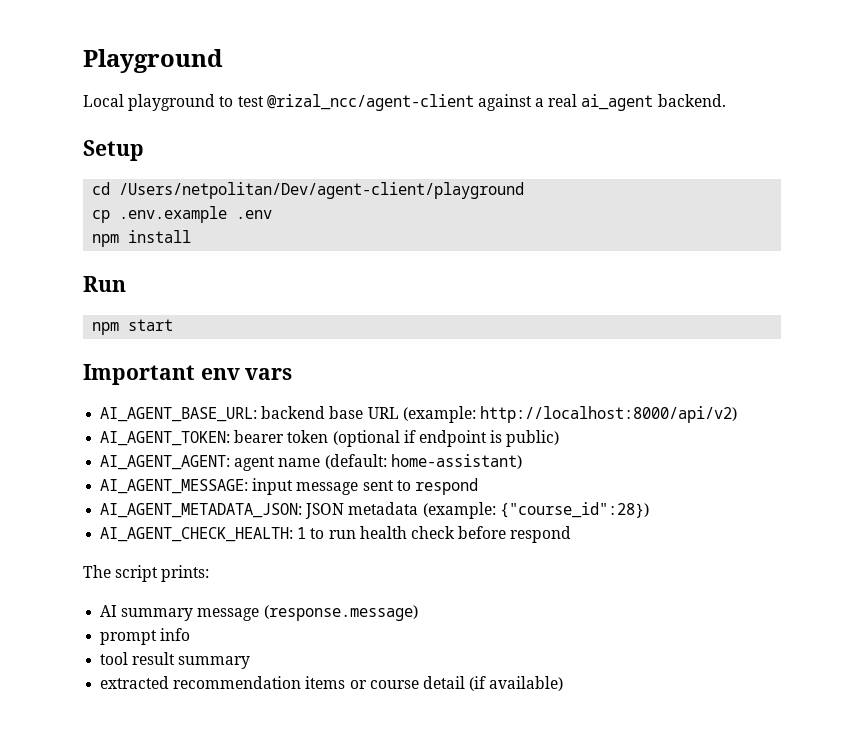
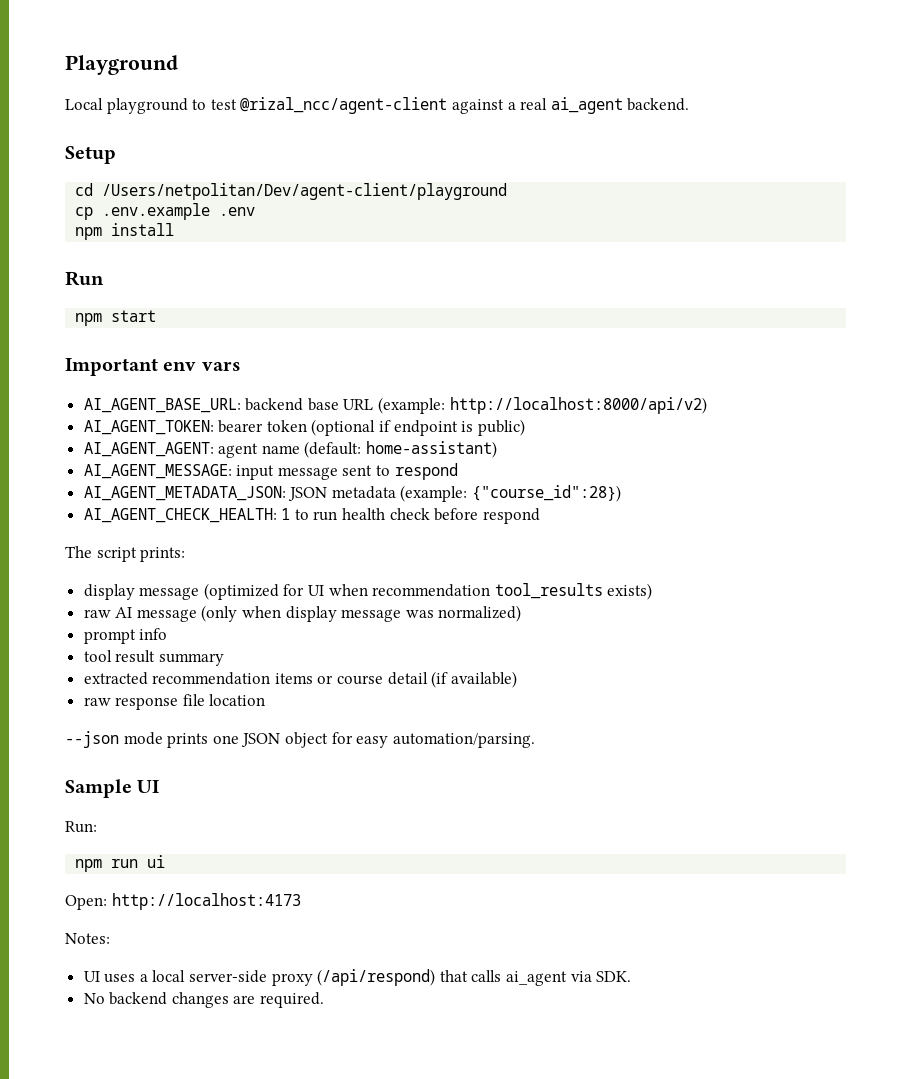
[100,605,418,621] AI summary message (response.message) -> [83,583,653,600] [83,605,522,622] display message (optimized for UI when recommendation tool_results exists) // raw AI message (only when display message was normalized)
(564, 683) none -> [83,694,266,710] [65,731,535,748] [65,779,160,798] [65,821,97,833] [75,855,166,872] [65,893,301,910] [65,933,110,944] [83,969,632,986] [83,992,325,1008] // raw response file location // --json mode prints one JSON object for easy automation/parsing. // Sample UI // Run: // npm run ui // Open: http://localhost:4173 // Notes: // UI uses a local server-side proxy (/api/respond) that calls ai_agent via SDK. // No backend changes are required.

